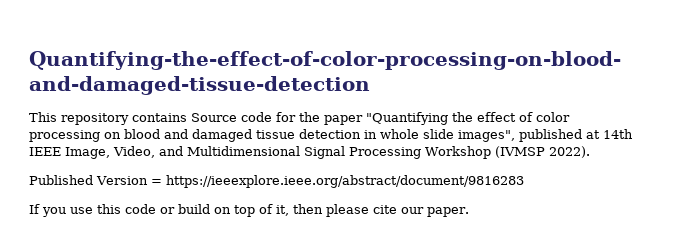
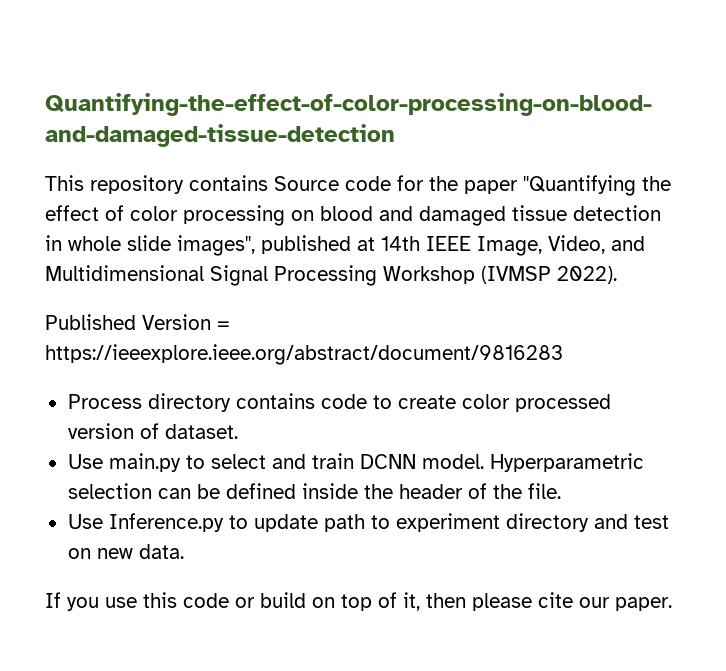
(524, 181) none -> [67,393,611,412] [67,423,238,439] [67,453,644,472] [67,483,561,499] [67,513,669,532] [67,544,184,559] // Process directory contains code to create color processed version of dataset. // Use main.py to select and train DCNN model. Hyperparametric selection can be defined inside the header of the file. // Use Inference.py to update path to experiment directory and test on new data.

